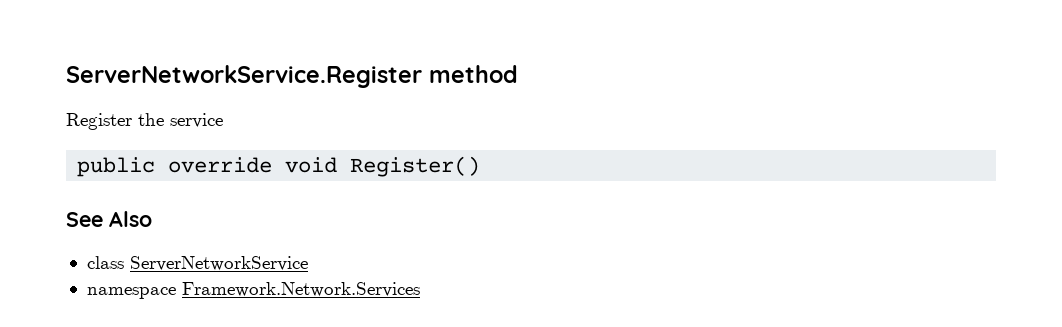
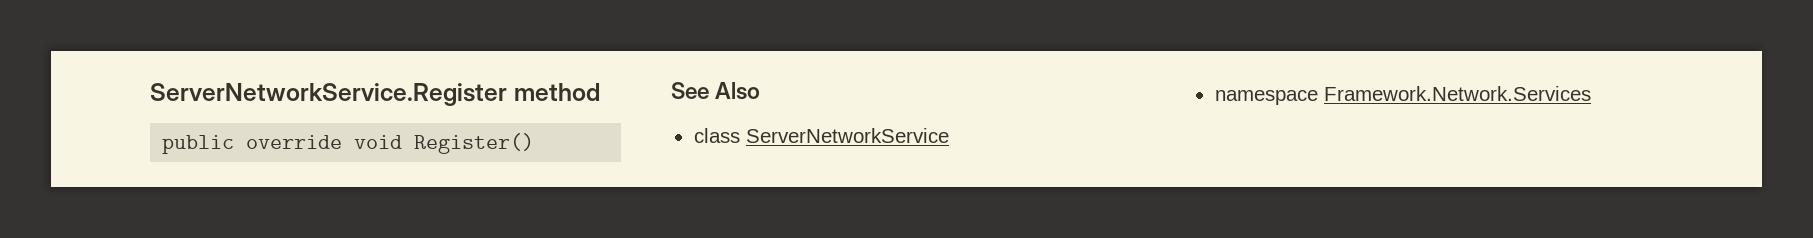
[66,113,223,130] // Register the service -> (600, 92) none

